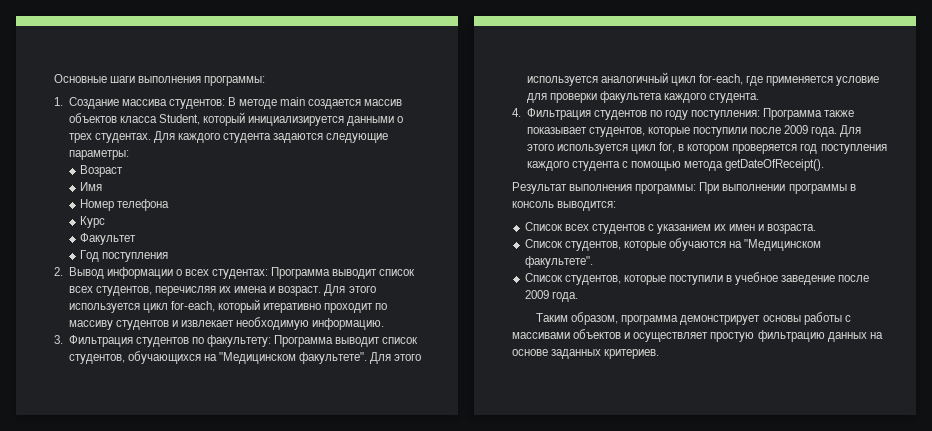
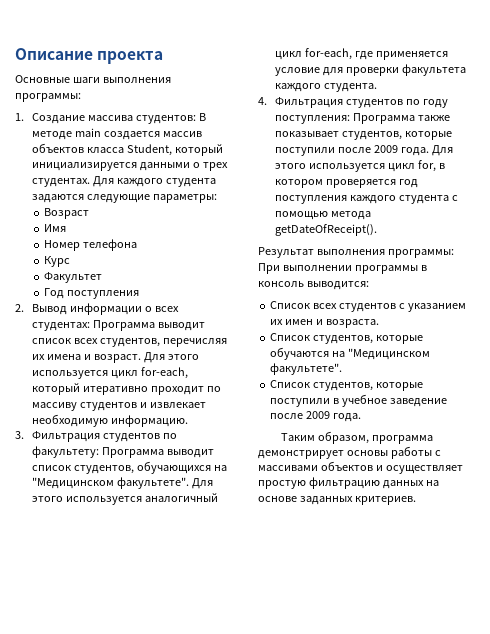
(54, 78) none -> [15,48,164,64] Описание проекта //

